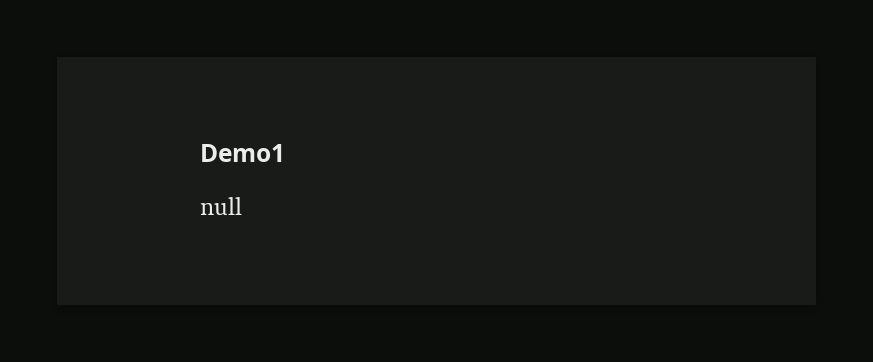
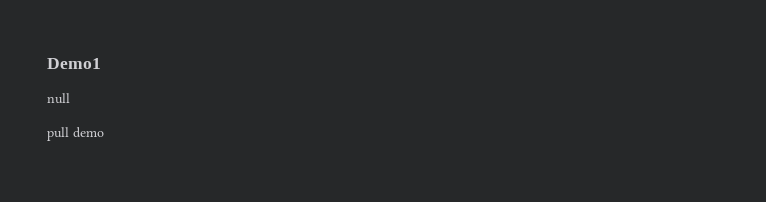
(242, 206) none -> [47,127,104,141] // pull demo

